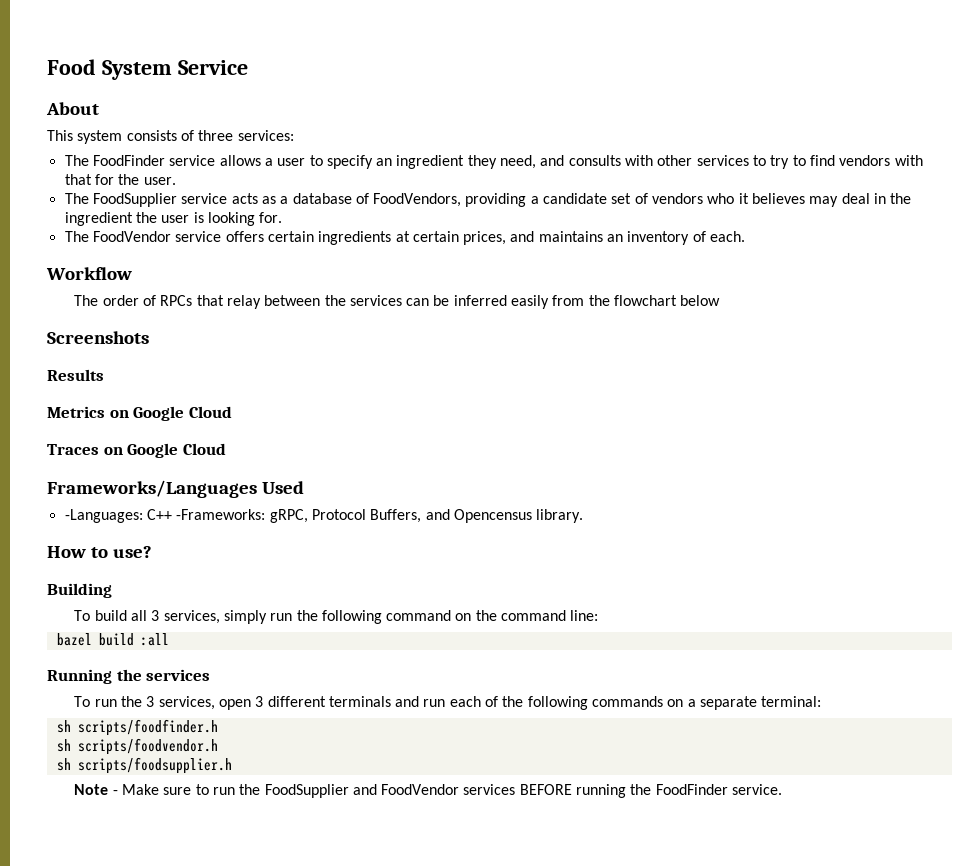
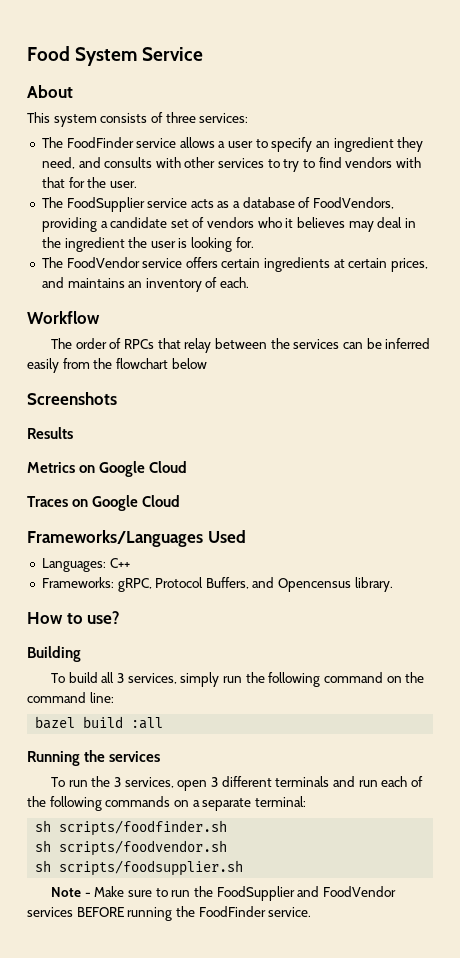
[64,509,143,523] -Languages: -> [41,558,106,572] Languages:
[176,509,266,520] -Frameworks: -> [41,577,114,588] // Frameworks:
[77,719,218,736] [56,738,218,755] [56,757,232,774] scripts/foodfinder.h // sh scripts/foodvendor.h // sh scripts/foodsupplier.h -> [59,820,228,836] [35,840,228,856] [35,860,244,876] scripts/foodfinder.sh // sh scripts/foodvendor.sh // sh scripts/foodsupplier.sh

